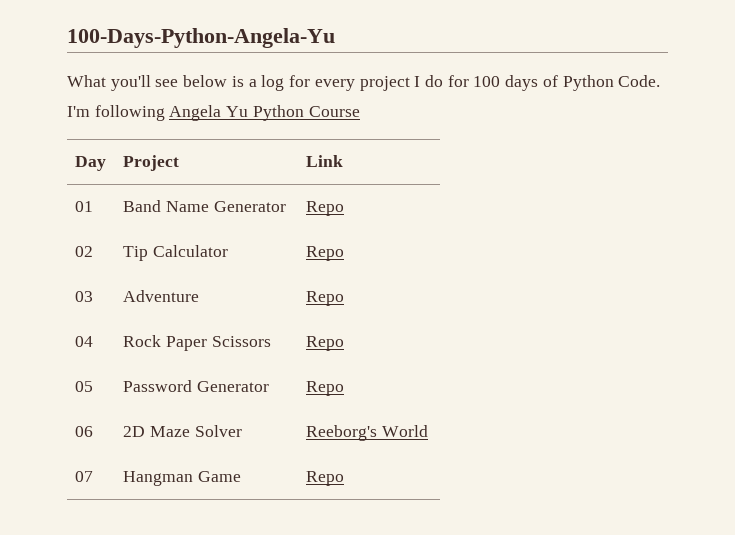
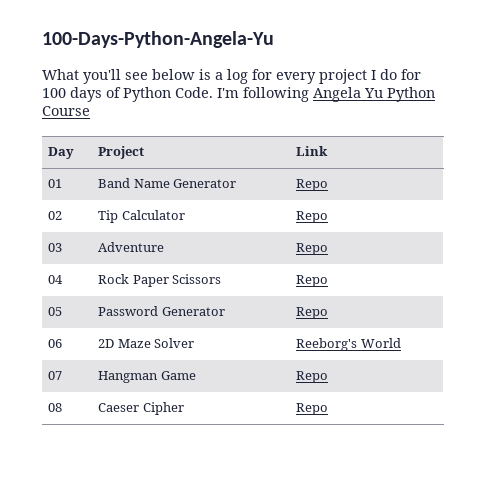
(345, 478) none -> [48,403,63,412] [98,402,184,415] [296,403,329,415] // 08 | Caeser Cipher | Repo

